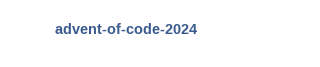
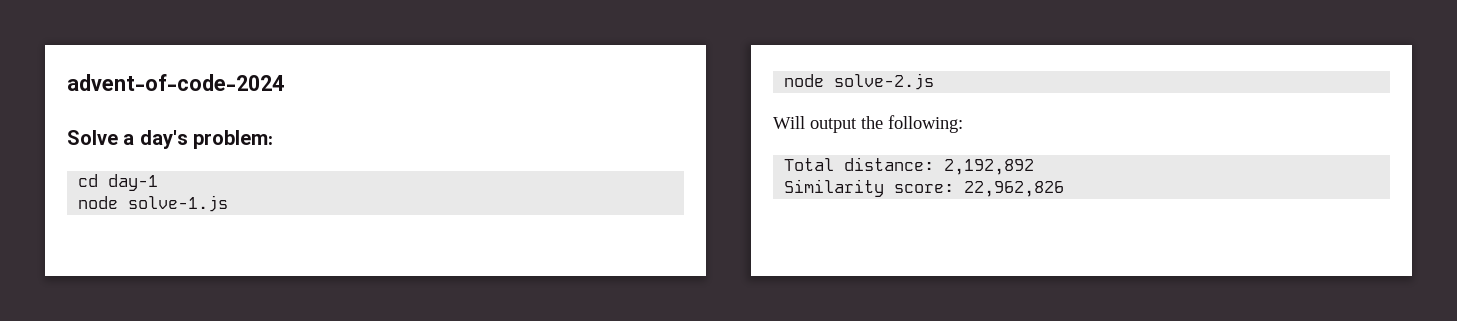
(197, 28) none -> [67,130,274,149] [78,174,159,191] [78,195,229,212] [784,73,935,90] [773,115,963,133] [784,157,1035,175] [784,179,1065,197] // Solve a day's problem: // cd day-1 // node solve-1.js // node solve-2.js // Will output the following: // Total distance: 2,192,892 // Similarity score: 22,962,826

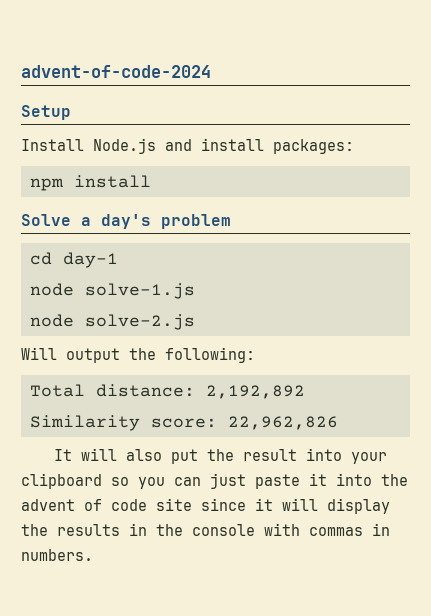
(284, 82) none -> [21,105,71,120] [21,138,354,154] [29,175,151,191] // Setup // Install Node.js and install packages: // npm install
[193,130,274,149] problem: -> [161,214,231,229] problem
(1065, 189) none -> [53,448,387,464] [21,473,408,489] [21,498,390,514] [21,523,390,536] [21,549,93,561] // It will also put the result into your clipboard so you can just paste it into the advent of code site since it will display the results in the console with commas in numbers.

